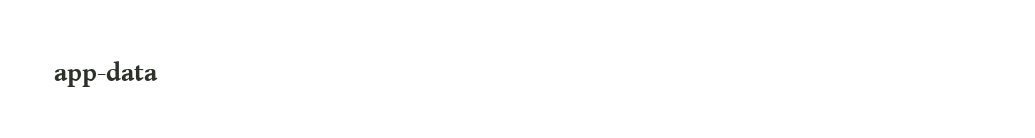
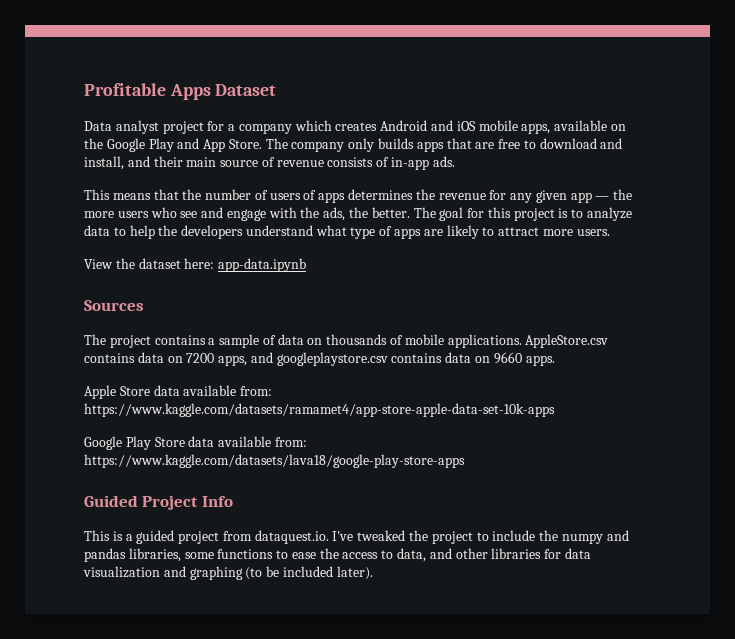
[54,61,158,87] app-data -> [84,83,277,100] [84,120,626,134] [84,138,623,152] [84,156,455,170] [84,189,633,203] [84,207,633,221] [84,225,610,239] [84,258,307,272] [84,300,144,311] [84,334,609,348] [84,352,555,366] [84,385,273,399] [84,403,555,417] [84,436,307,450] [84,454,465,468] [84,495,233,510] [84,530,629,544] [84,548,591,562] [83,566,373,580] Profitable Apps Dataset // Data analyst project for a company which creates Android and iOS mobile apps, available on the Google Play and App Store. The company only builds apps that are free to download and install, and their main source of revenue consists of in-app ads. // This means that the number of users of apps determines the revenue for any given app — the more users who see and engage with the ads, the better. The goal for this project is to analyze data to help the developers understand what type of apps are likely to attract more users. // View the dataset here: app-data.ipynb // Sources // The project contains a sample of data on thousands of mobile applications. AppleStore.csv contains data on 7200 apps, and googleplaystore.csv contains data on 9660 apps. // Apple Store data available from: https://www.kaggle.com/datasets/ramamet4/app-store-apple-data-set-10k-apps // Google Play Store data available from: https://www.kaggle.com/datasets/lava18/google-play-store-apps // Guided Project Info // This is a guided project from dataquest.io. I've tweaked the project to include the numpy and pandas libraries, some functions to ease the access to data, and other libraries for data visualization and graphing (to be included later).

